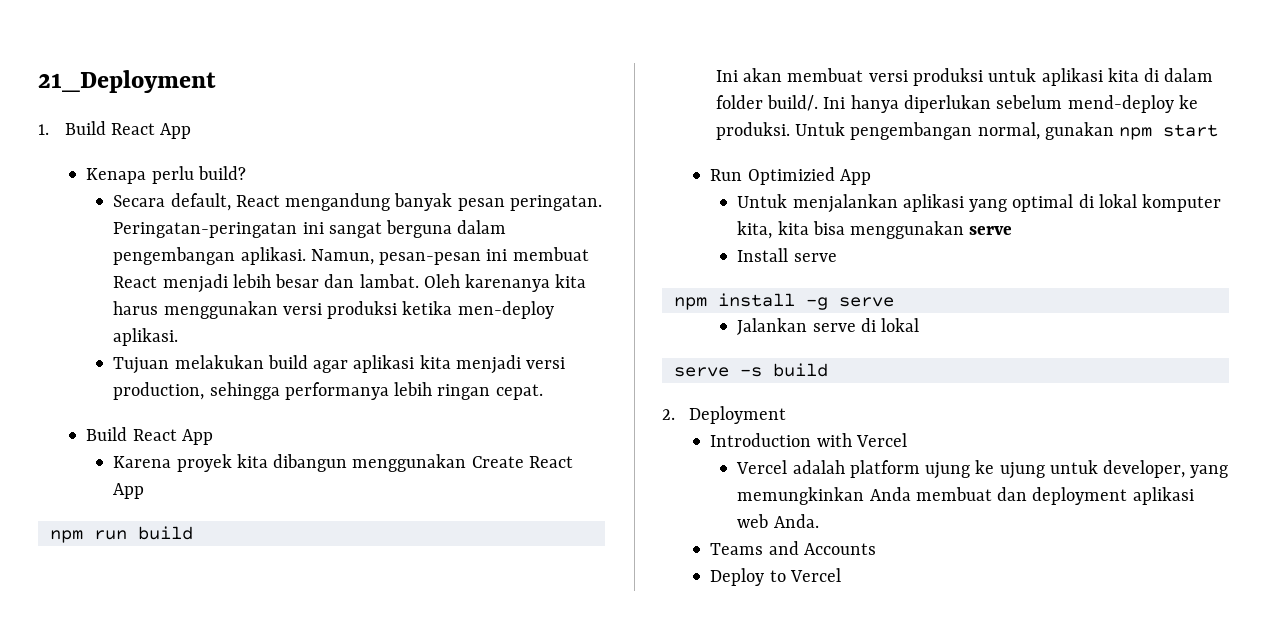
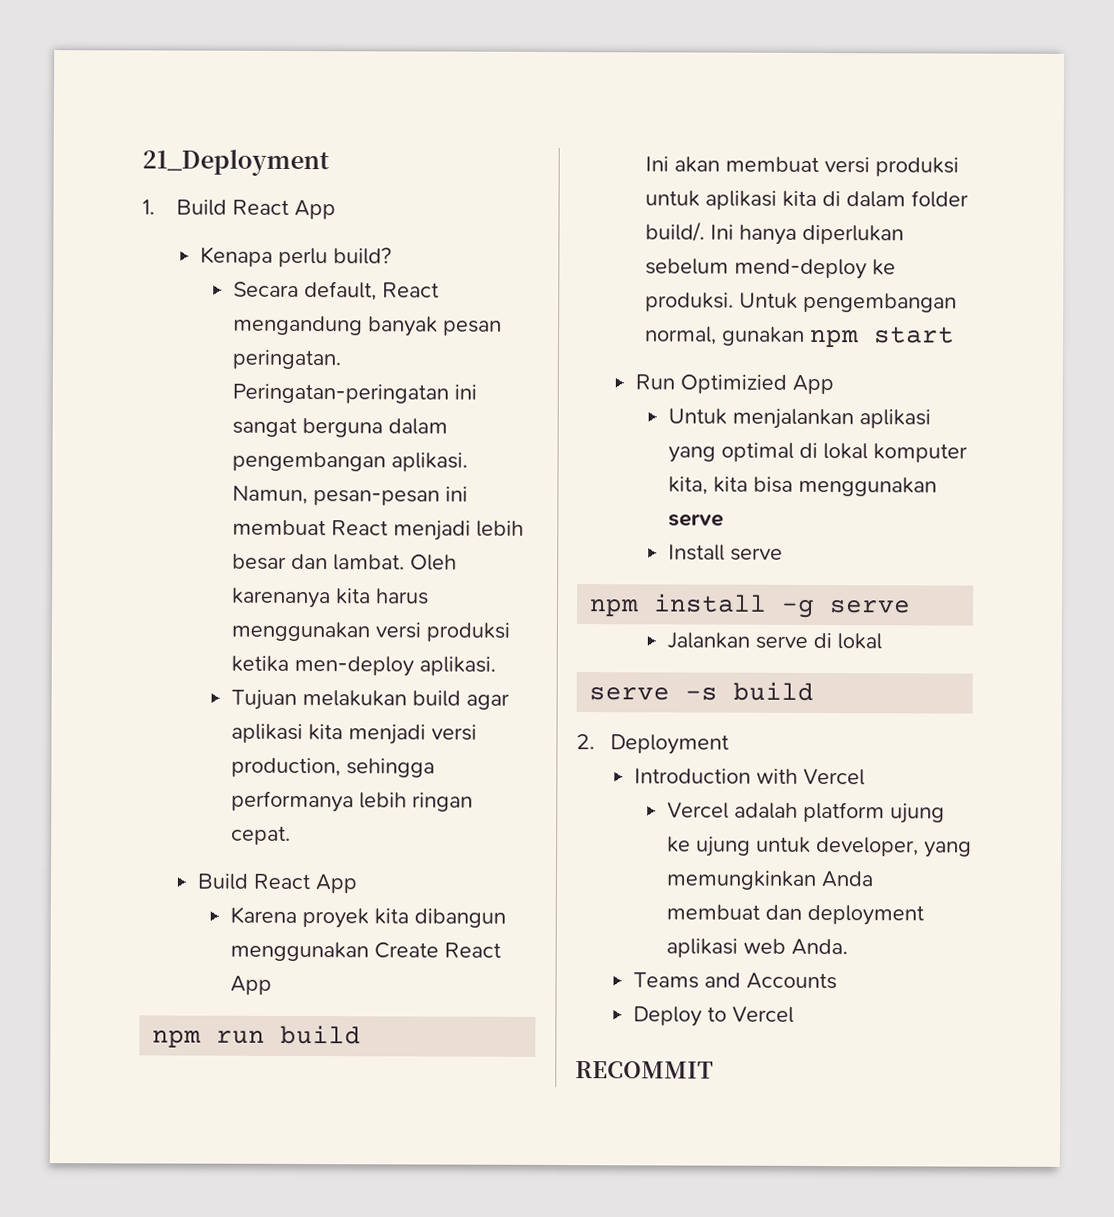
(841, 575) none -> [575,1061,714,1079] // RECOMMIT

